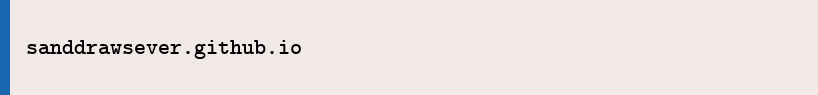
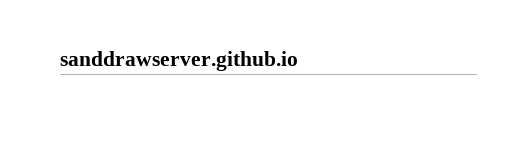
[26,40,302,59] sanddrawsever.github.io -> [60,51,298,71] sanddrawserver.github.io

